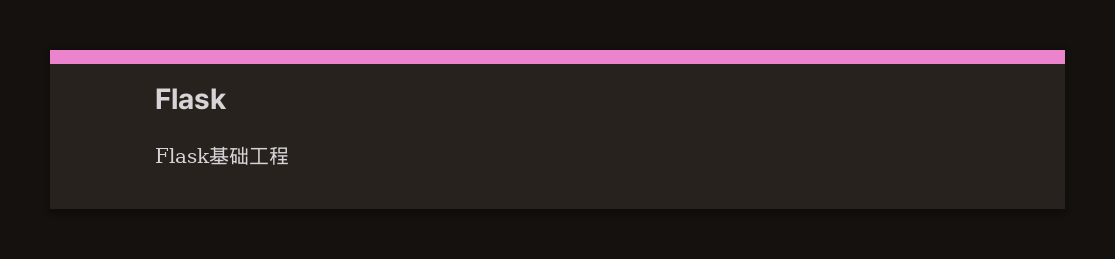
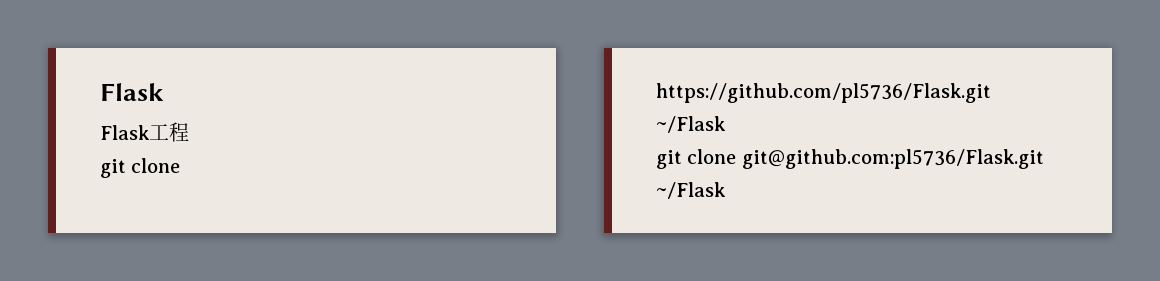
[209,146,249,165] 基础 -> (150, 132) none
(289, 155) none -> [100,158,181,178] [656,83,991,103] [656,116,726,133] [656,149,1044,169] [656,182,726,199] // git clone https://github.com/pl5736/Flask.git ~/Flask // git clone git@github.com:pl5736/Flask.git ~/Flask

